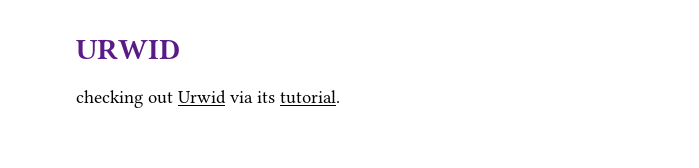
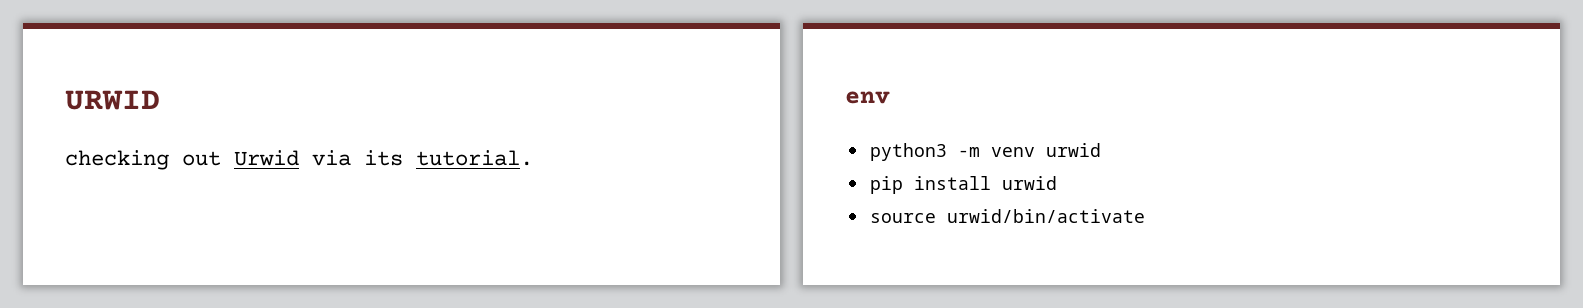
(340, 97) none -> [845,91,890,104] [869,143,1101,161] [869,176,1057,194] [869,209,1145,223] // env // python3 -m venv urwid // pip install urwid // source urwid/bin/activate

